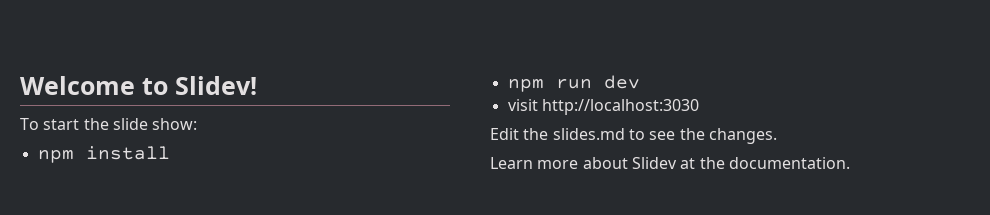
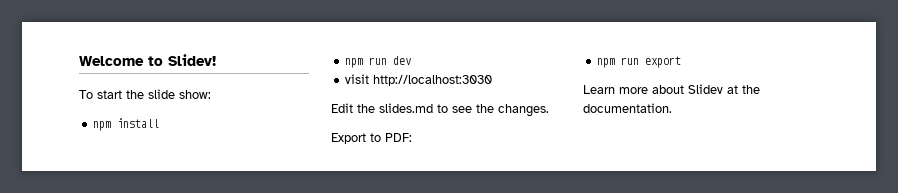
(777, 136) none -> [331,133,412,144] [597,56,682,68] // Export to PDF: // npm run export

